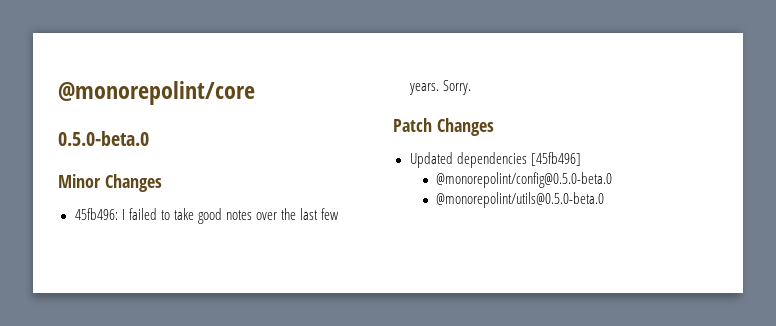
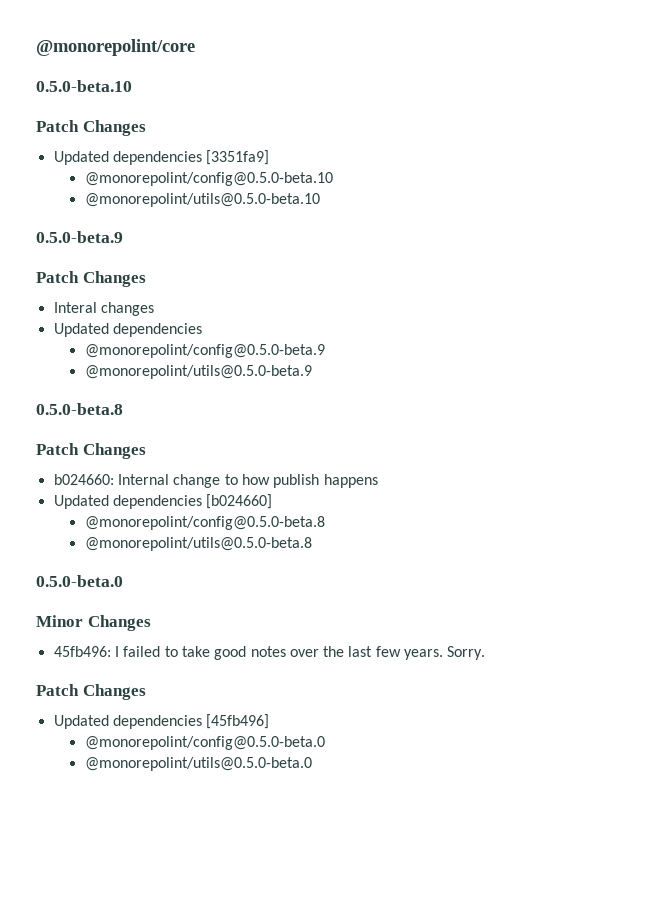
(255, 93) none -> [36,80,132,92] [36,120,146,136] [53,150,270,165] [84,172,333,186] [84,193,320,207] [36,231,123,243] [36,271,146,287] [53,302,154,316] [53,323,202,337] [84,344,325,358] [84,365,312,379] [36,403,123,415] [36,443,146,459] [53,474,378,488] [53,494,273,509] [84,516,325,530] [84,537,312,551] // 0.5.0-beta.10 // Patch Changes // Updated dependencies [3351fa9] // @monorepolint/config@0.5.0-beta.10 // @monorepolint/utils@0.5.0-beta.10 // 0.5.0-beta.9 // Patch Changes // Interal changes // Updated dependencies // @monorepolint/config@0.5.0-beta.9 // @monorepolint/utils@0.5.0-beta.9 // 0.5.0-beta.8 // Patch Changes // b024660: Internal change to how publish happens // Updated dependencies [b024660] // @monorepolint/config@0.5.0-beta.8 // @monorepolint/utils@0.5.0-beta.8

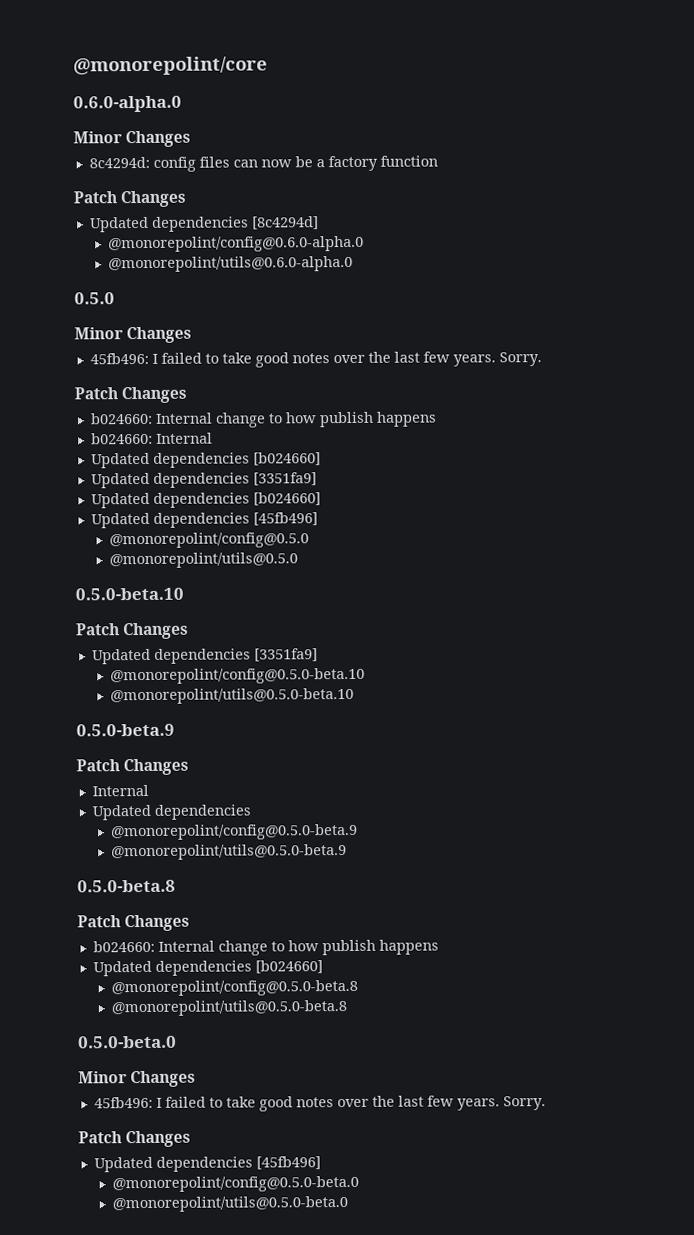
(195, 47) none -> [73,95,182,113] [73,130,192,148] [88,155,438,172] [73,190,187,208] [89,216,319,233] [108,235,365,253] [108,255,354,273] [74,292,115,305] [74,326,193,344] [89,351,542,368] [74,386,188,404] [89,411,437,428] [90,432,213,445] [90,452,321,469] [90,472,317,489] [90,492,321,509] [90,512,318,529] [109,532,310,549] [109,552,299,569] // 0.6.0-alpha.0 // Minor Changes // 8c4294d: config files can now be a factory function // Patch Changes // Updated dependencies [8c4294d] // @monorepolint/config@0.6.0-alpha.0 // @monorepolint/utils@0.6.0-alpha.0 // 0.5.0 // Minor Changes // 45fb496: I failed to take good notes over the last few years. Sorry. // Patch Changes // b024660: Internal change to how publish happens // b024660: Internal // Updated dependencies [b024660] // Updated dependencies [3351fa9] // Updated dependencies [b024660] // Updated dependencies [45fb496] // @monorepolint/config@0.5.0 // @monorepolint/utils@0.5.0
[53,302,154,316] Interal changes -> [91,784,149,797] Internal

